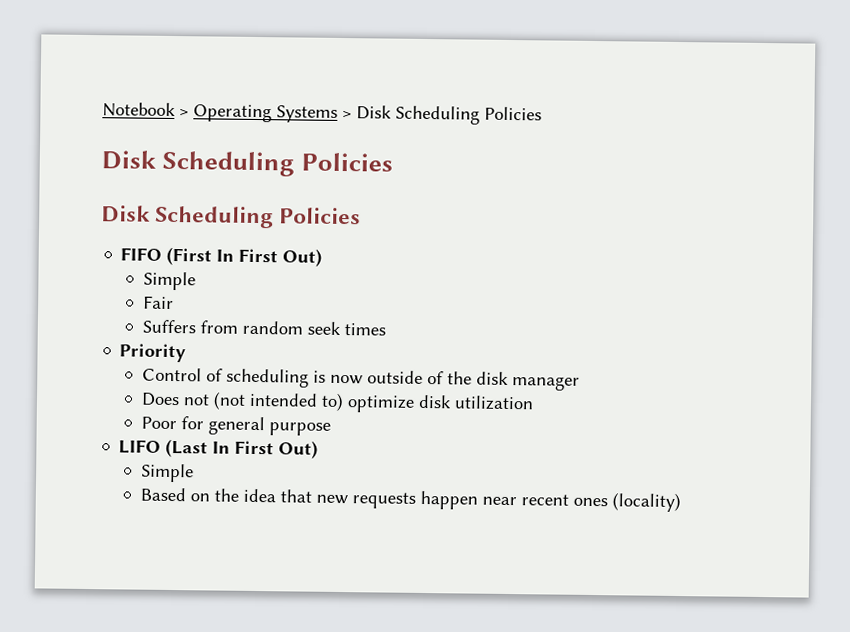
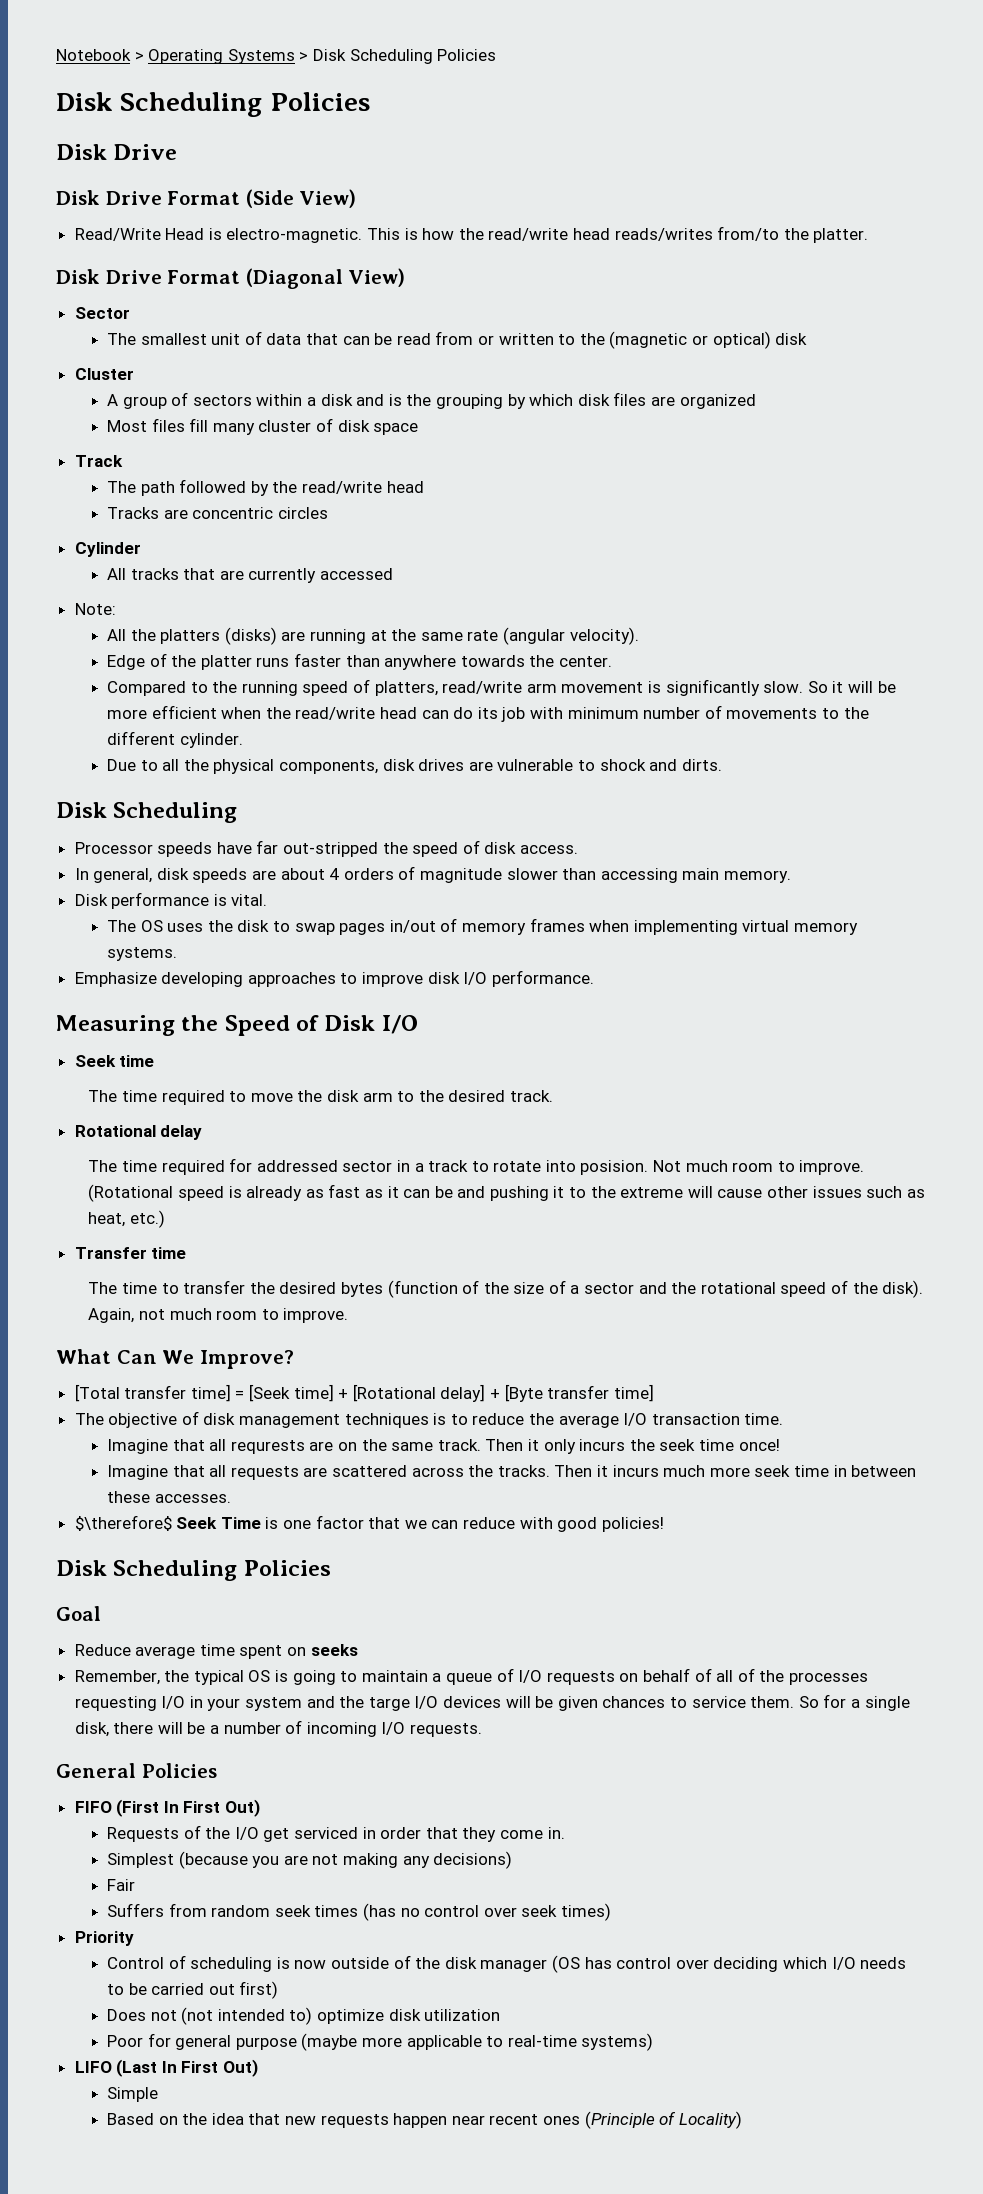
[155,205,275,229] Scheduling -> [113,144,178,160] [56,189,357,208] [74,226,869,243] [56,268,406,289] [74,307,130,319] [107,331,808,349] [74,368,134,380] [107,392,756,409] [107,418,419,435] [74,455,123,467] [107,479,424,496] [107,507,328,519] [74,542,141,557] [107,568,394,583] [74,603,116,615] [107,627,639,645] [107,653,612,670] [107,679,896,696] [107,705,869,722] [107,731,243,748] [107,759,722,774] [56,802,238,823] [74,840,579,857] [74,866,791,883] [74,892,268,909] [107,918,858,935] [107,947,178,961] [74,970,594,987] [56,1015,418,1036] [74,1055,155,1067] [88,1090,553,1105] [74,1125,203,1140] [88,1158,865,1175] [88,1184,925,1202] [88,1210,165,1228] [74,1247,187,1259] [88,1280,924,1298] [88,1308,349,1323] [56,1349,294,1369] [74,1384,654,1402] [74,1411,784,1428] [107,1439,780,1454] [107,1465,917,1480] [107,1491,231,1503] [74,1515,664,1532] [56,1560,331,1581] [56,1606,101,1621] [74,1644,358,1659] [74,1668,868,1685] [74,1694,910,1711] [74,1720,483,1737] [56,1763,136,1778] Drive // Disk Drive Format (Side View) // Read/Write Head is electro-magnetic. This is how the read/write head reads/writes from/to the platter. // Disk Drive Format (Diagonal View) // Sector // The smallest unit of data that can be read from or written to the (magnetic or optical) disk // Cluster // A group of sectors within a disk and is the grouping by which disk files are organized // Most files fill many cluster of disk space // Track // The path followed by the read/write head // Tracks are concentric circles // Cylinder // All tracks that are currently accessed // Note: // All the platters (disks) are running at the same rate (angular velocity). // Edge of the platter runs faster than anywhere towards the center. // Compared to the running speed of platters, read/write arm movement is significantly slow. So it will be more efficient when the read/write head can do its job with minimum number of movements to the different cylinder. // Due to all the physical components, disk drives are vulnerable to shock and dirts. // Disk Scheduling // Processor speeds have far out-stripped the speed of disk access. // In general, disk speeds are about 4 orders of magnitude slower than accessing main memory. // Disk performance is vital. // The OS uses the disk to swap pages in/out of memory frames when implementing virtual memory systems. // Emphasize developing approaches to improve disk I/O performance. // Measuring the Speed of Disk I/O // Seek time // The time required to move the disk arm to the desired track. // Rotational delay // The time required for addressed sector in a track to rotate into posision. Not much room to improve. (Rotational speed is already as fast as it can be and pushing it to the extreme will cause other issues such as heat, etc.) // Transfer time // The time to transfer the desired bytes (function of the size of a sector and the rotational speed of the disk). Again, not much room to improve. // What Can We Improve? // [Total transfer time] = [Seek time] + [Rotational delay] + [Byte transfer time] // The objective of disk management techniques is to reduce the average I/O transaction time. // Imagine that all requrests are on the same track. Then it only incurs the seek time once! // Imagine that all requests are scattered across the tracks. Then it incurs much more seek time in between these accesses. // $\therefore$ Seek Time is one factor that we can reduce with good policies! // Disk Scheduling Policies // Goal // Reduce average time spent on seeks // Remember, the typical OS is going to maintain a queue of I/O requests on behalf of all of the processes requesting I/O in your system and the targe I/O devices will be given chances to service them. So for a single disk, there will be a number of incoming I/O requests. // General
[142,271,196,291] Simple -> [107,1825,565,1842] [107,1851,513,1869] Requests of the I/O get serviced in order that they come in. // Simplest (because you are not making any decisions)
(386, 329) none -> [363,1903,611,1921] (has no control over seek times)
(580, 383) none -> [551,1955,907,1973] [107,1981,279,1999] (OS has control over deciding which I/O needs to be carried out first)
(331, 429) none -> [301,2033,654,2051] (maybe more applicable to real-time systems)
[611,492,681,513] (locality) -> [584,2111,742,2129] (Principle of Locality)

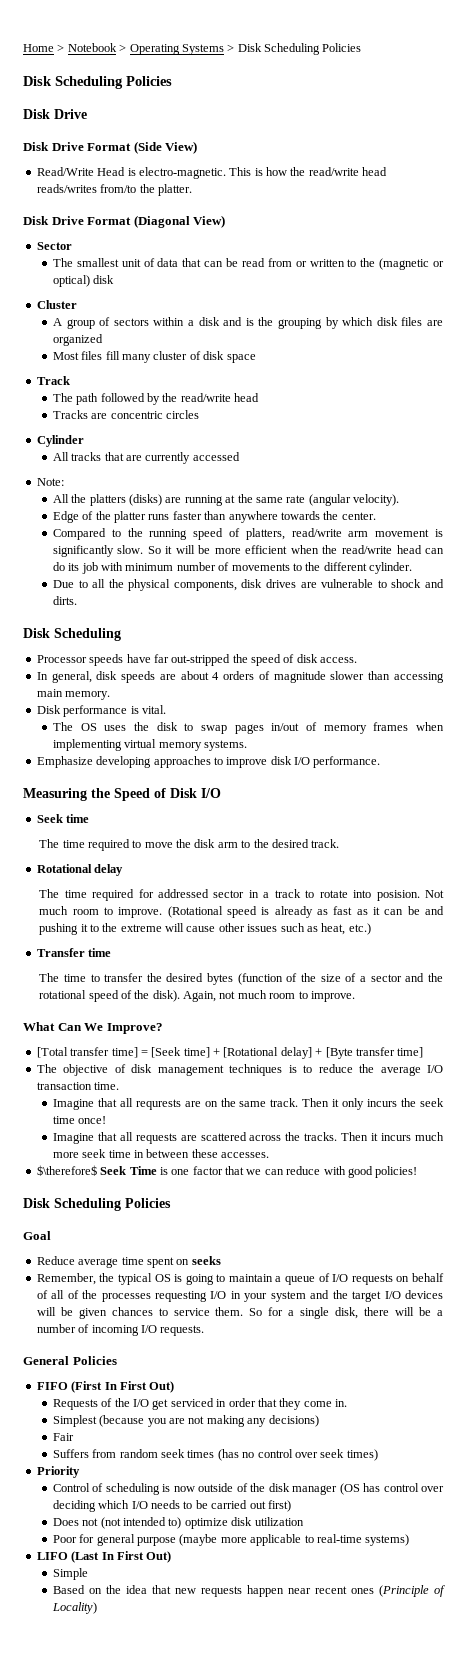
(56, 55) none -> [23,44,65,52] Home >
[368,1697,410,1711] targe -> [352,1291,382,1302] target

